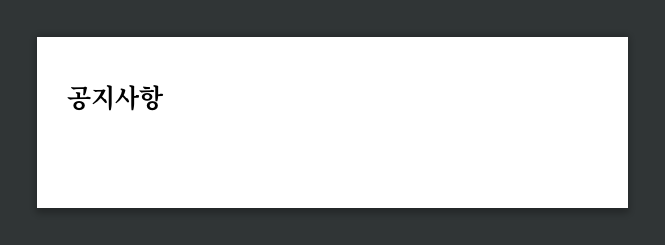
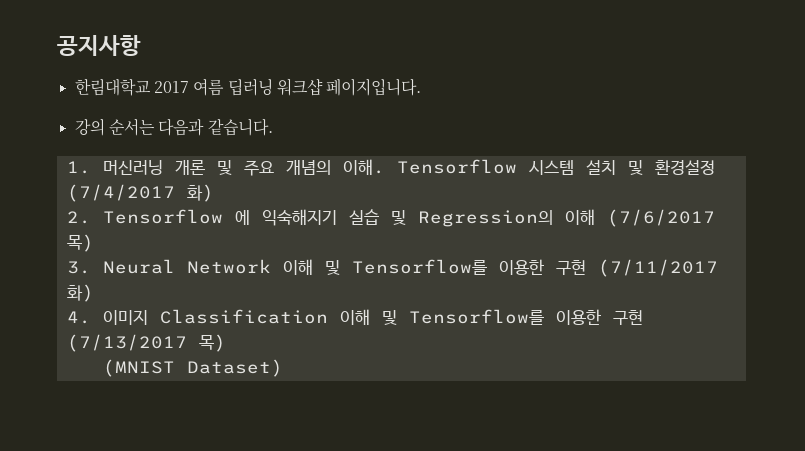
(164, 98) none -> [74,78,422,96] [74,118,273,136] [66,159,715,176] [66,184,214,202] [66,209,715,227] [66,234,94,252] [66,259,718,277] [66,284,94,302] [66,309,643,325] [66,334,226,352] [102,359,283,377] // 한림대학교 2017 여름 딥러닝 워크샵 페이지입니다. // 강의 순서는 다음과 같습니다. // 1. 머신러닝 개론 및 주요 개념의 이해. Tensorflow 시스템 설치 및 환경설정 (7/4/2017 화) // 2. Tensorflow 에 익숙해지기 실습 및 Regression의 이해 (7/6/2017 목) // 3. Neural Network 이해 및 Tensorflow를 이용한 구현 (7/11/2017 화) // 4. 이미지 Classification 이해 및 Tensorflow를 이용한 구현 (7/13/2017 목) // (MNIST Dataset)

